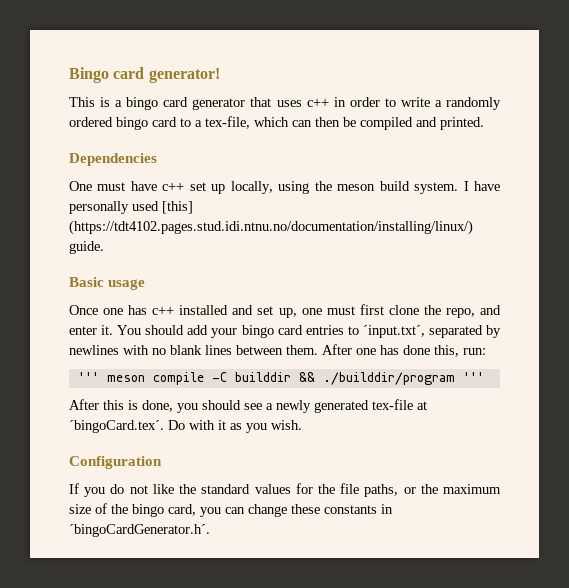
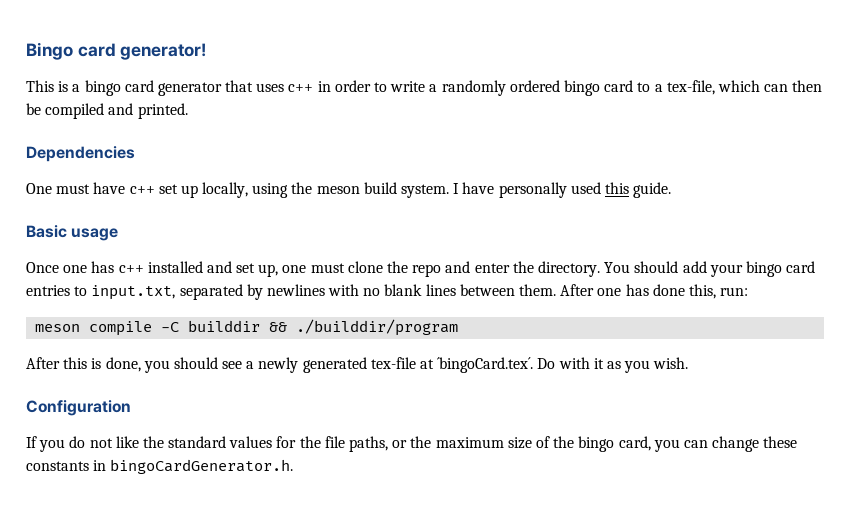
[162,201,193,214] [69,220,473,235] [this] (https://tdt4102.pages.stud.idi.ntnu.no/documentation/installing/linux/) -> [604,182,629,194] this
[359,304,384,315] first -> (345, 268) none
[445,308,475,318] repo, -> [412,264,442,277] repo
[101,325,114,335] it. -> [512,261,600,277] the directory.
[362,325,425,338] ´input.txt´, -> [91,285,176,300] input.txt,
[77,372,99,382] ''' -> (749, 291) none
[462,372,484,382] ''' -> (459, 327) none
[69,524,210,537] ´bingoCardGenerator.h´. -> [110,459,294,474] bingoCardGenerator.h.

